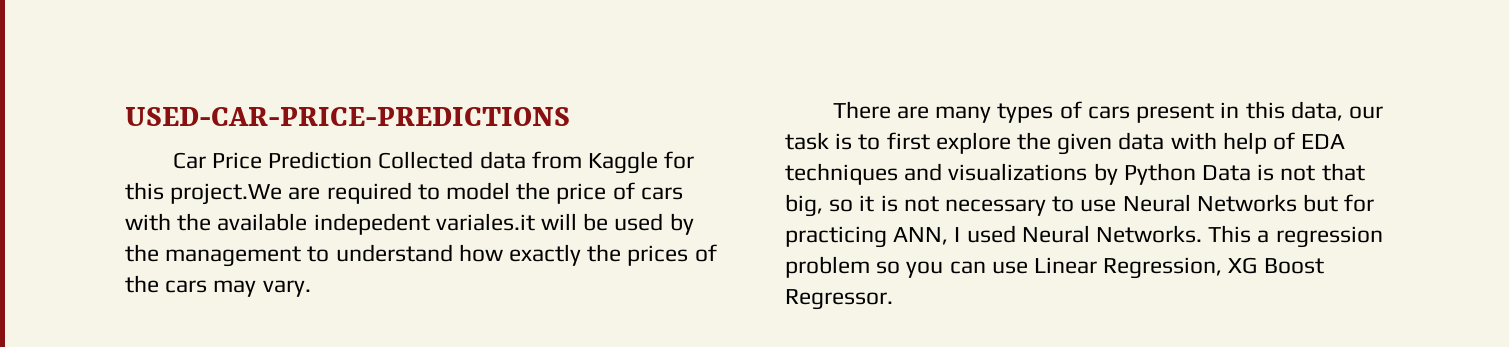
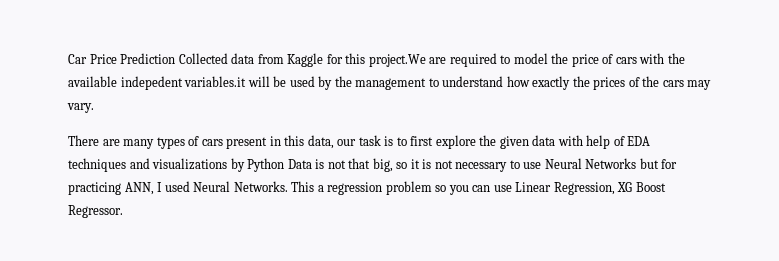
[125,107,570,126] USED-CAR-PRICE-PREDICTIONS // -> (68, 59) none
[435,213,535,231] variales.it -> [184,76,247,87] variables.it

